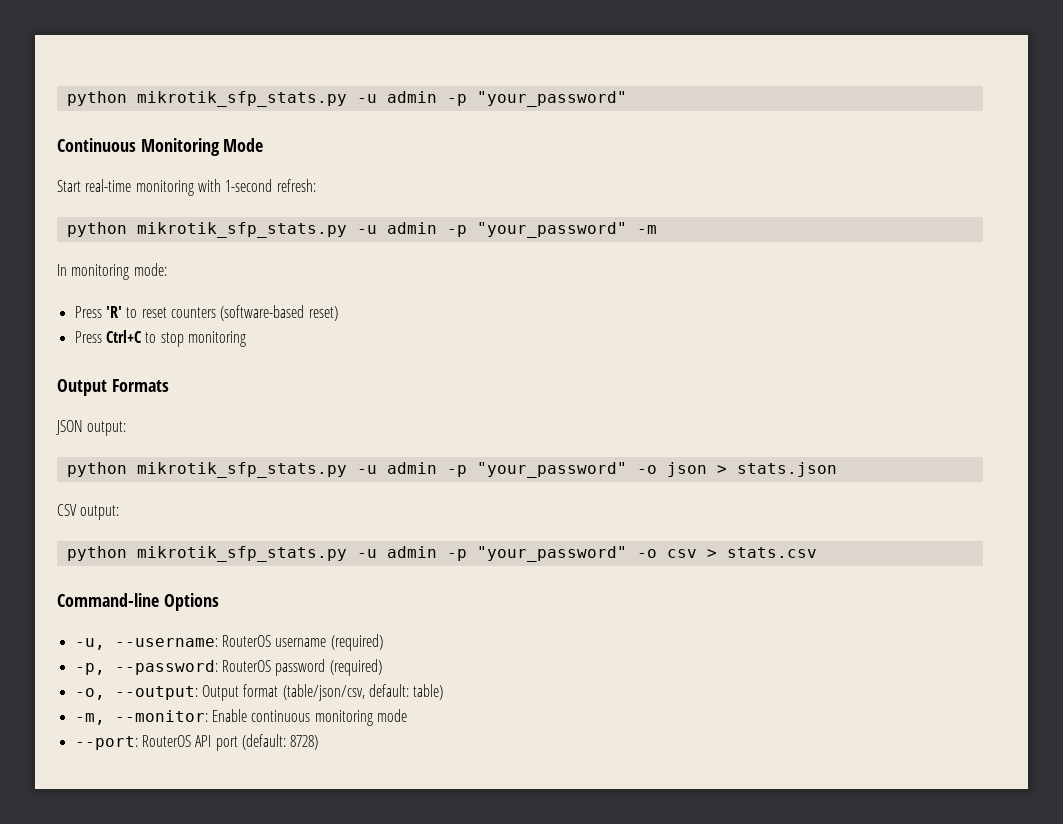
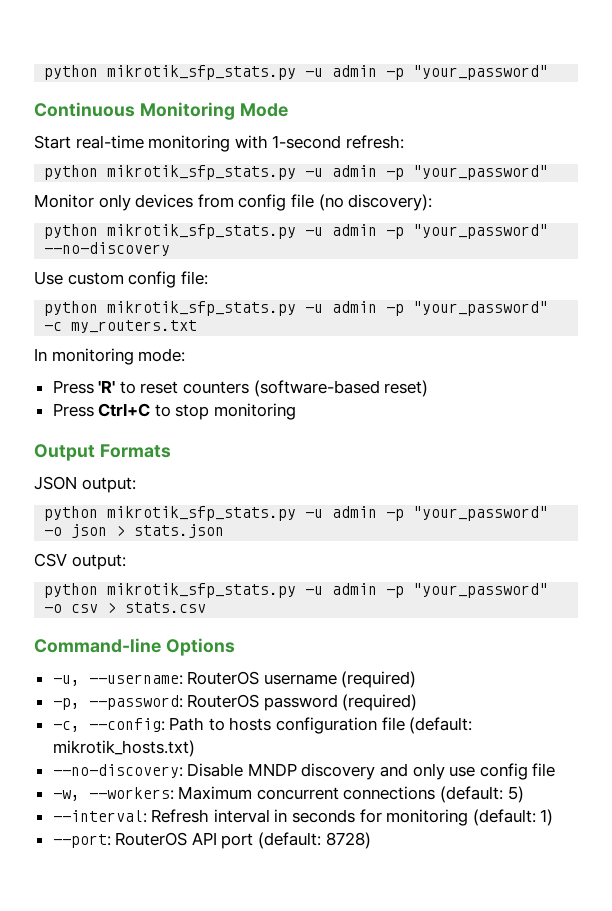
[636,225,657,234] -m -> [34,194,433,211] [44,224,549,239] [44,242,171,256] [34,271,208,288] [44,301,549,316] [44,320,198,333] // Monitor only devices from config file (no discovery): // python mikrotik_sfp_stats.py -u admin -p "your_password" --no-discovery // Use custom config file: // python mikrotik_sfp_stats.py -u admin -p "your_password" -c my_routers.txt
[74,684,444,701] [74,709,407,726] -o, --output: Output format (table/json/csv, default: table) // -m, --monitor: Enable continuous monitoring mode -> [52,717,473,734] [52,740,195,757] [52,763,556,780] [52,786,524,803] [52,809,554,826] -c, --config: Path to hosts configuration file (default: mikrotik_hosts.txt) // --no-discovery: Disable MNDP discovery and only use config file // -w, --workers: Maximum concurrent connections (default: 5) // --interval: Refresh interval in seconds for monitoring (default: 1)

